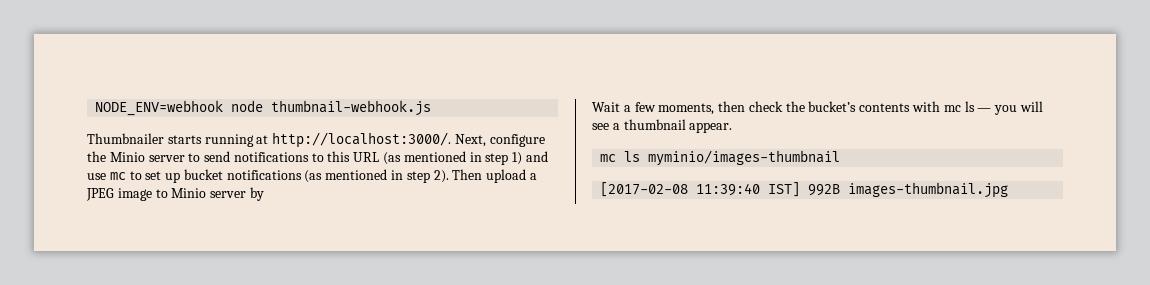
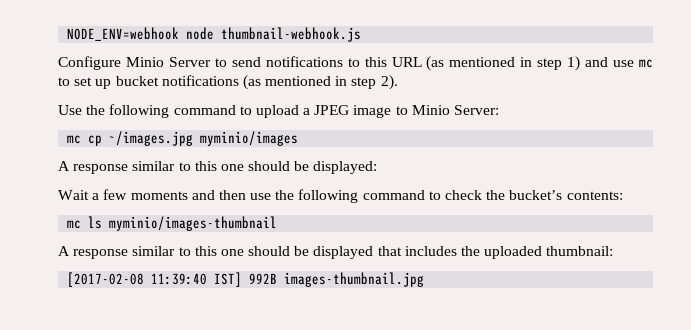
[87,132,545,148] [87,151,185,162] Thumbnailer starts running at http://localhost:3000/. Next, configure the Minio server -> [58,56,211,70] Configure Minio Server
[452,169,483,180] Then -> [58,104,252,118] // Use the following command to
[210,187,264,201] [592,101,1043,115] [592,119,733,133] [600,150,841,166] server by // Wait a few moments, then check the bucket’s contents with mc ls — you will see a thumbnail appear. // mc ls myminio/images-thumbnail -> [454,105,500,115] [67,131,299,146] [58,161,378,174] [58,189,623,203] [67,216,278,231] [58,246,614,259] Server: // mc cp ~/images.jpg myminio/images // A response similar to this one should be displayed: // Wait a few moments and then use the following command to check the bucket’s contents: // mc ls myminio/images-thumbnail // A response similar to this one should be displayed that includes the uploaded thumbnail:

